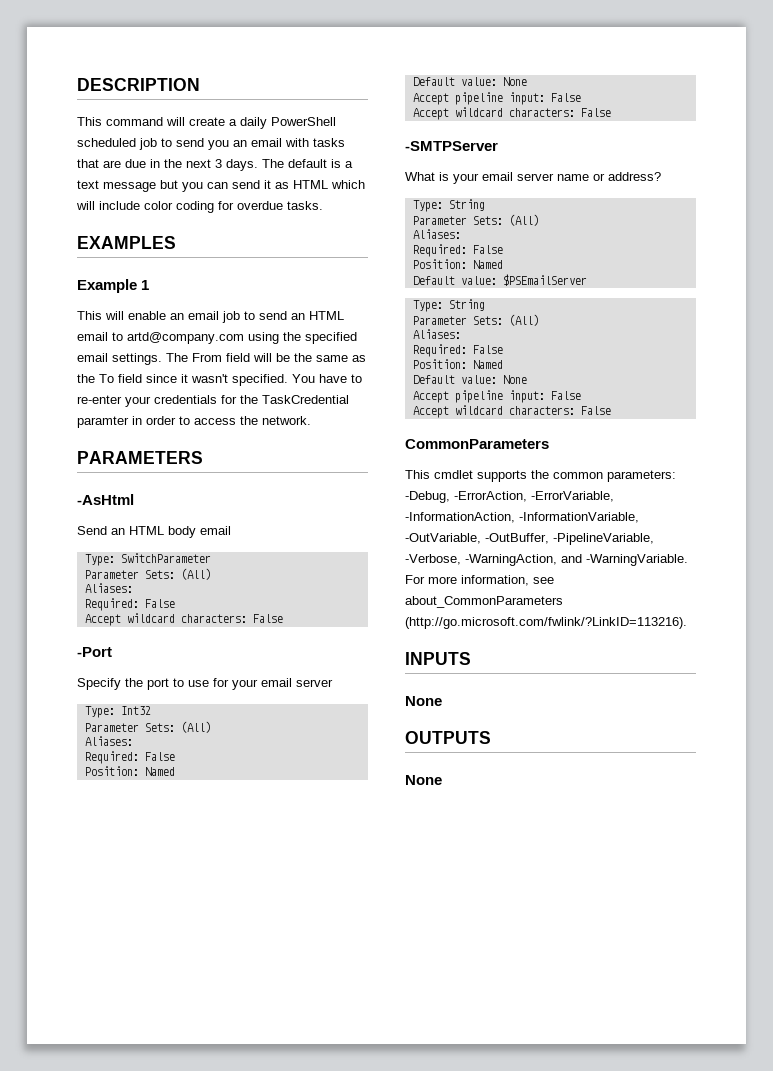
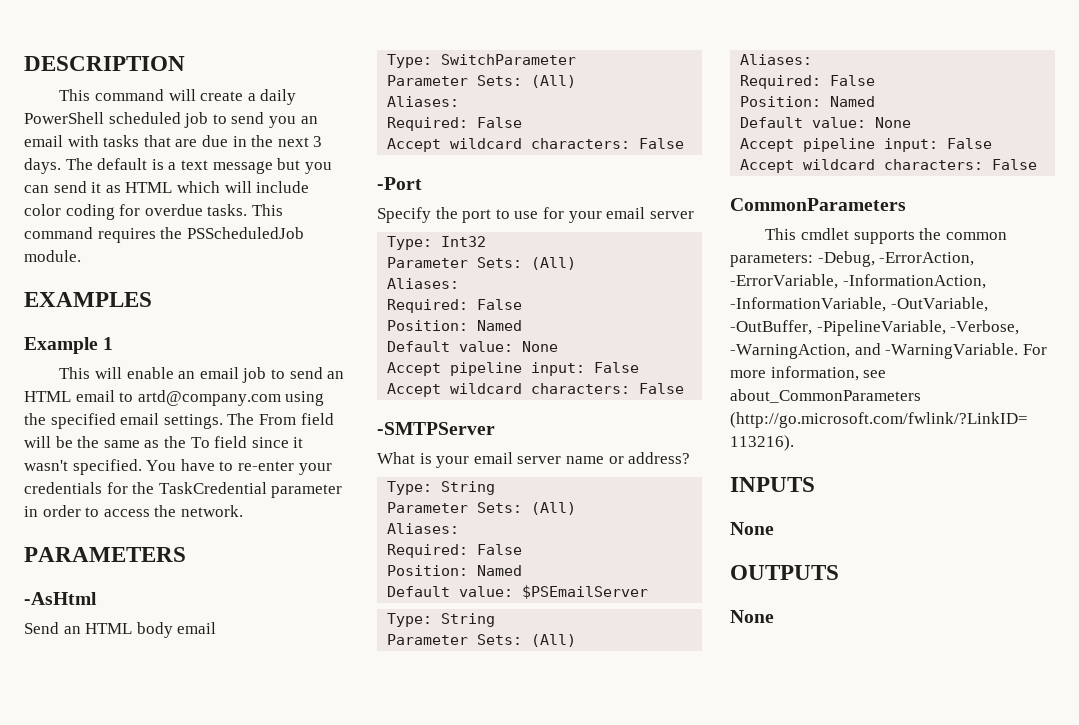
(323, 205) none -> [251,204,283,216] [24,227,304,243] [24,250,81,262] This command requires the PSScheduledJob module.
[77,416,129,428] paramter -> [271,484,343,498] parameter

